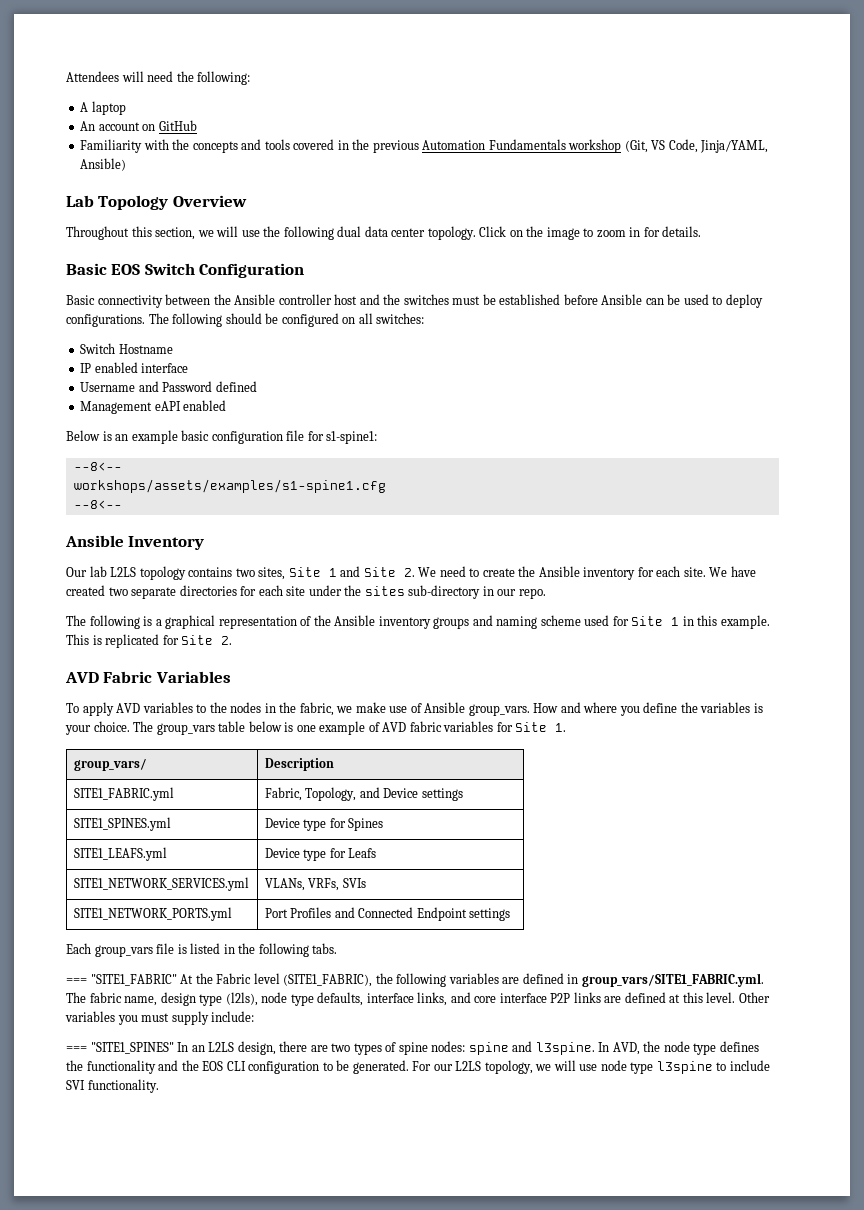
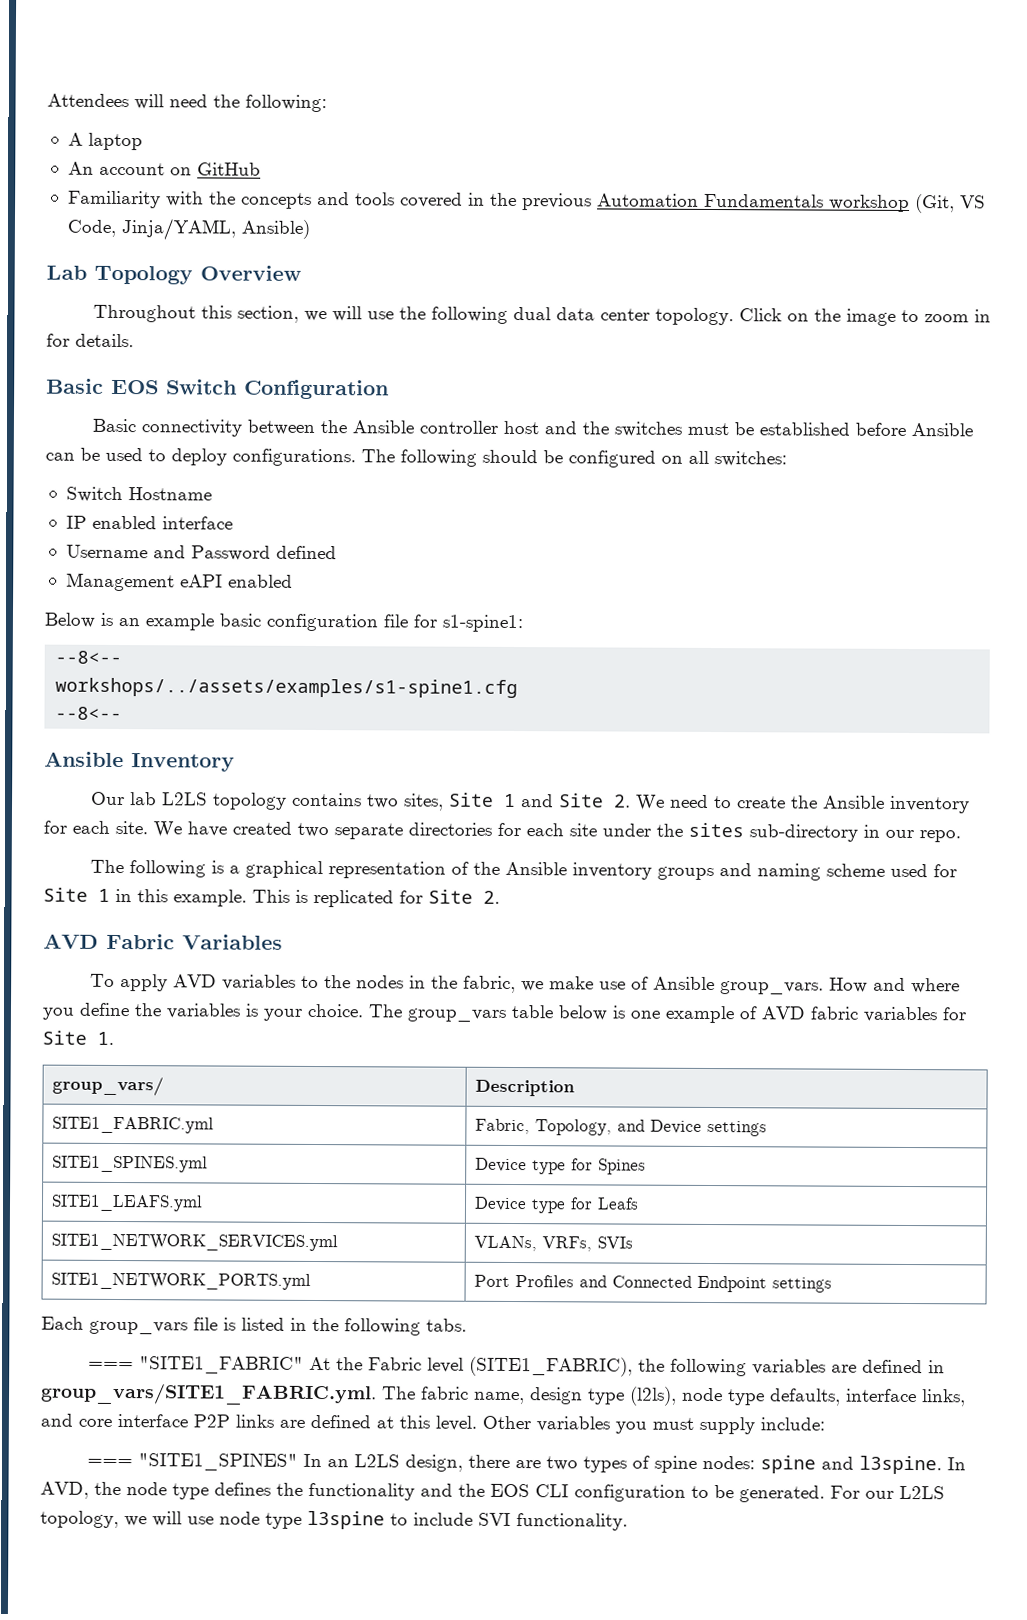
[73,479,386,493] workshops/assets/examples/s1-spine1.cfg -> [55,677,519,699] workshops/../assets/examples/s1-spine1.cfg

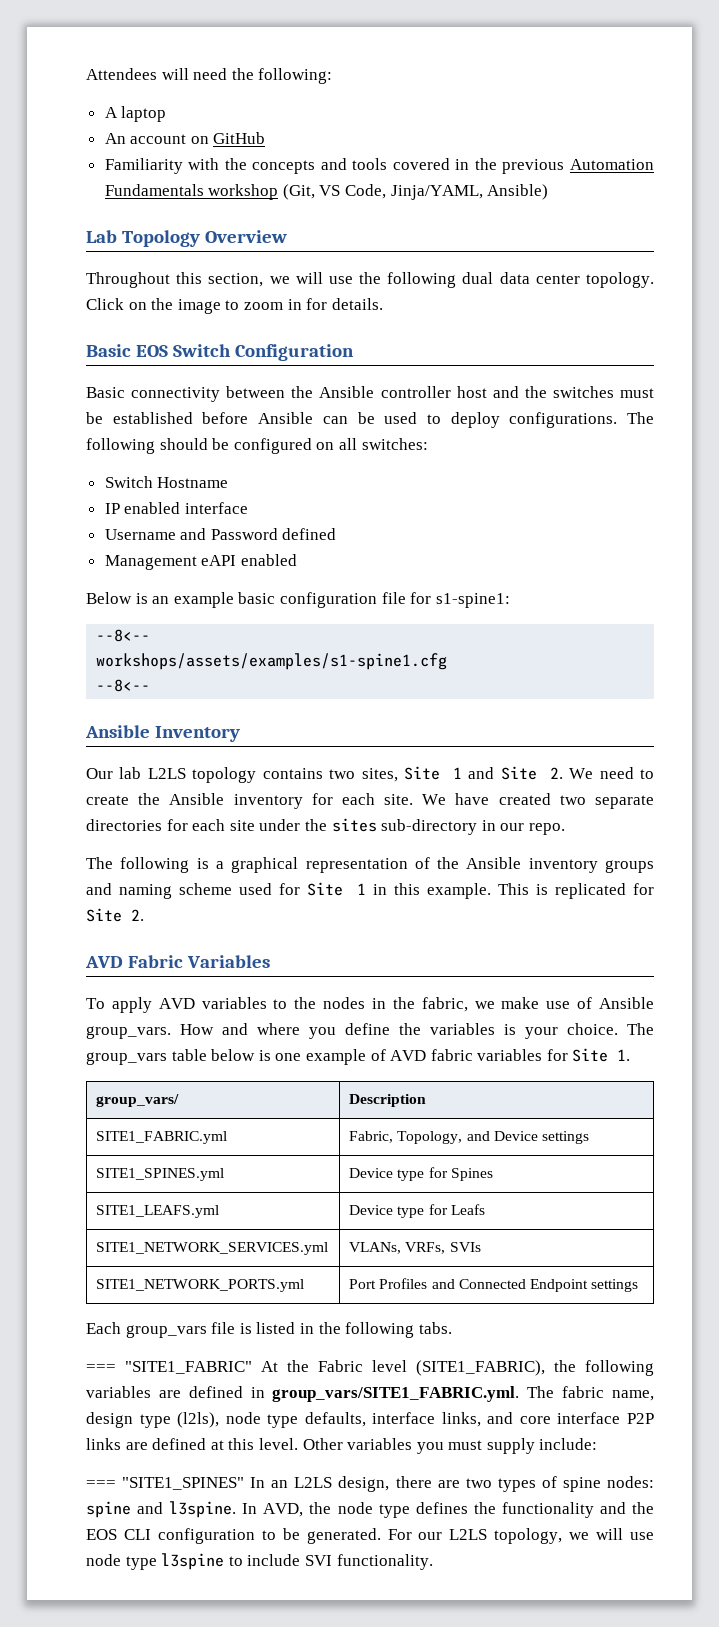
[55,677,519,699] workshops/../assets/examples/s1-spine1.cfg -> [96,653,448,670] workshops/assets/examples/s1-spine1.cfg

